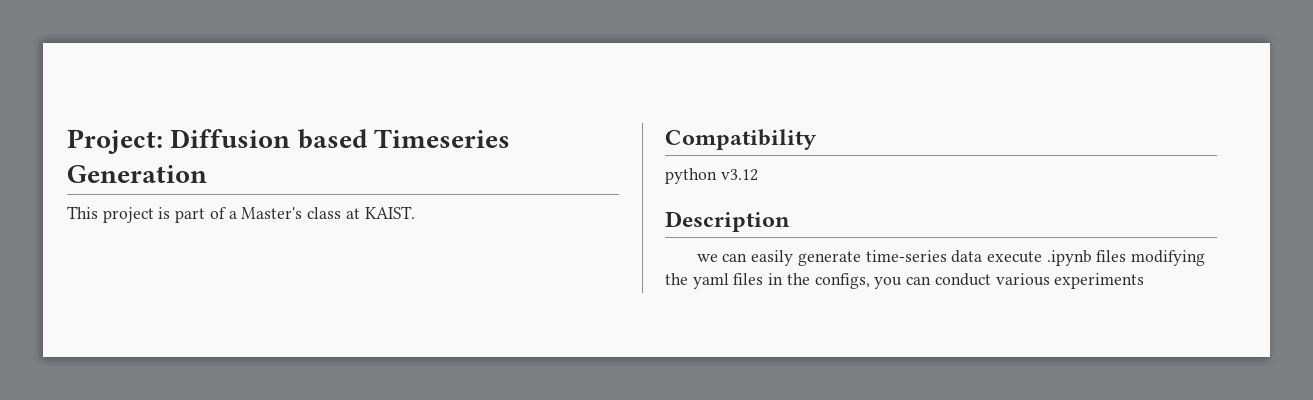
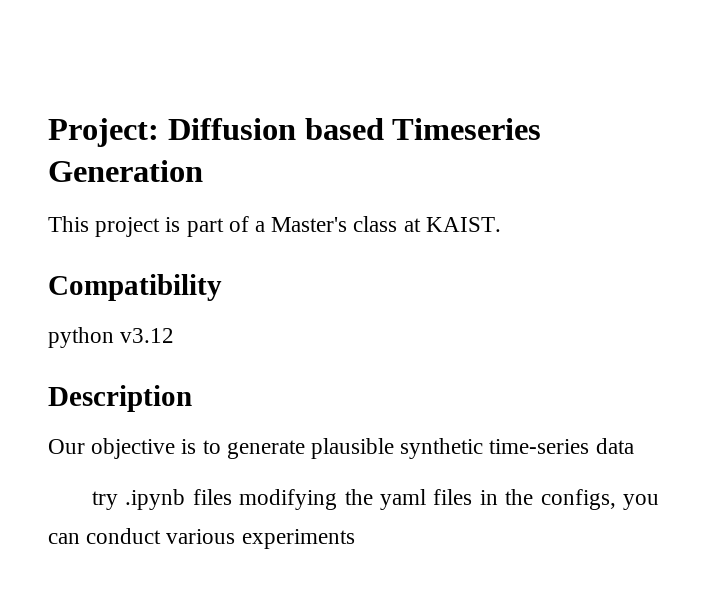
[696,250,861,266] we can easily generate -> [48,438,484,459] Our objective is to generate plausible synthetic
[986,251,1042,263] execute -> [92,491,119,510] // try

